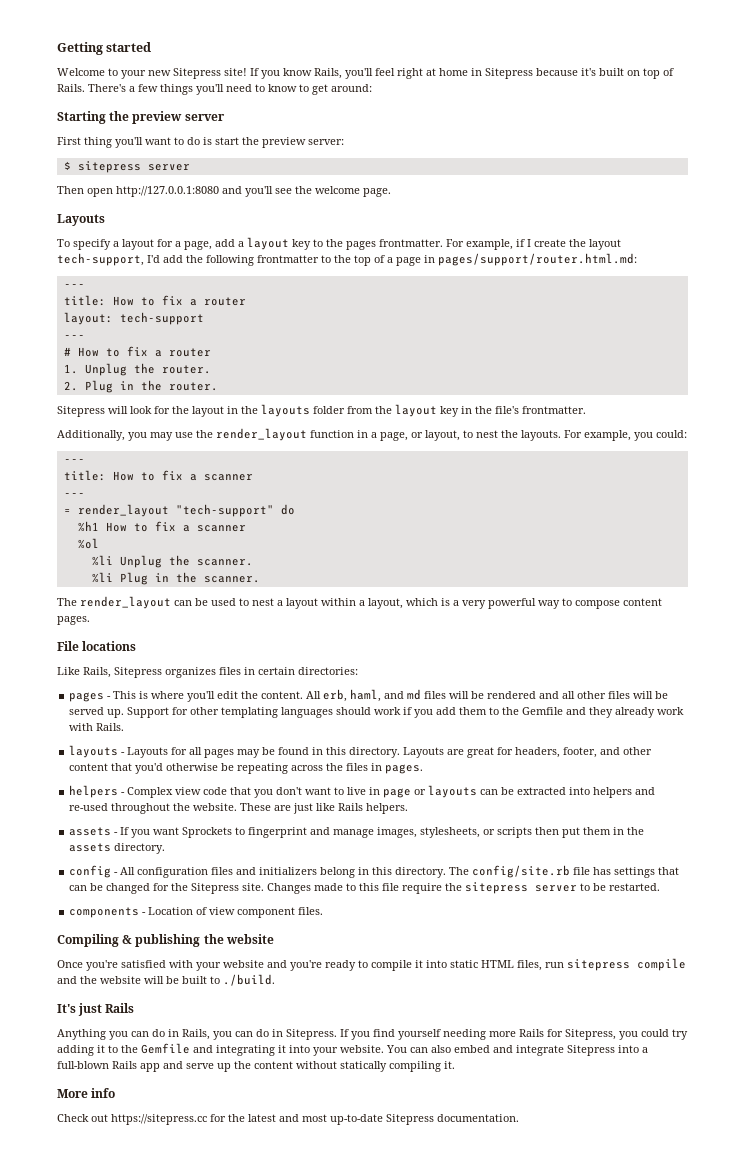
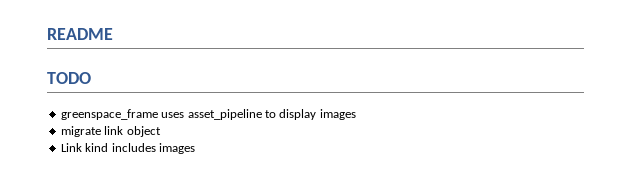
[57,42,152,55] [57,68,674,79] [57,84,372,95] [57,111,225,124] [57,137,344,148] [63,161,190,173] [57,186,391,197] [57,214,105,226] [57,237,621,250] [57,253,637,266] [63,284,85,288] [63,295,246,306] [63,312,204,325] [63,335,85,339] [63,346,211,357] [63,363,211,376] [63,380,218,393] [57,404,586,417] [57,428,687,441] [63,459,85,463] [63,470,253,481] [63,493,85,497] [63,504,295,517] [77,521,246,532] [77,538,99,549] [91,555,253,568] [91,572,260,585] [57,596,662,609] [57,616,90,625] [57,641,137,651] [57,667,358,678] [69,689,669,702] [69,707,685,718] [69,723,125,731] [69,745,653,758] [69,763,424,774] [69,785,656,798] [69,803,409,814] [69,827,645,838] [69,843,166,854] [69,865,680,878] [69,882,661,894] [69,907,324,918] [57,934,274,947] [57,958,686,971] [57,974,275,986] [57,1003,135,1016] [57,1029,688,1040] [57,1043,648,1056] [57,1061,455,1072] [57,1088,116,1098] [57,1114,519,1125] Getting started // Welcome to your new Sitepress site! If you know Rails, you'll feel right at home in Sitepress because it's built on top of Rails. There's a few things you'll need to know to get around: // Starting the preview server // First thing you'll want to do is start the preview server: // $ sitepress server // Then open http://127.0.0.1:8080 and you'll see the welcome page. // Layouts // To specify a layout for a page, add a layout key to the pages frontmatter. For example, if I create the layout tech-support, I'd add the following frontmatter to the top of a page in pages/support/router.html.md: // --- // title: How to fix a router // layout: tech-support // --- // # How to fix a router // 1. Unplug the router. // 2. Plug in the router. // Sitepress will look for the layout in the layouts folder from the layout key in the file's frontmatter. // Additionally, you may use the render_layout function in a page, or layout, to nest the layouts. For example, you could: // --- // title: How to fix a scanner // --- // = render_layout "tech-support" do // %h1 How to fix a scanner // %ol // %li Unplug the scanner. // %li Plug in the scanner. // The render_layout can be used to nest a layout within a layout, which is a very powerful way to compose content pages. // File locations // Like Rails, Sitepress organizes files in certain directories: // pages - This is where you'll edit the content. All erb, haml, and md files will be rendered and all other files will be served up. Support for other templating languages should work if you add them to the Gemfile and they already work with Rails. // layouts - Layouts for all pages may be found in this directory. Layouts are great for headers, footer, and other content that you'd otherwise be repeating across the files in pages. // helpers - Complex view code that you don't want to live in page or layouts can be extracted into helpers and re-used throughout the website. These are just like Rails helpers. // assets - If you want Sprockets to fingerprint and manage images, stylesheets, or scripts then put them in the assets directory. // config - All configuration files and initializers belong in this directory. The config/site.rb file has settings that can be changed for the Sitepress site. Changes made to this file require the sitepress server to be restarted. // components - Location of view component files. // Compiling & publishing the website // Once you're satisfied with your website and you're ready to compile it into static HTML files, run sitepress compile and the website will be built to ./build. // It's just Rails // Anything you can do in Rails, you can do in Sitepress. If you find yourself needing more Rails for Sitepress, you could try adding it to the Gemfile and integrating it into your website. You can also embed and integrate Sitepress into a full-blown Rails app and serve up the content without statically compiling it. // More info // Check out https://sitepress.cc for the latest and most up-to-date Sitepress documentation. -> [47,28,113,40] [47,72,91,84] [60,109,356,120] [60,126,161,137] [60,143,195,154] README // TODO // greenspace_frame uses asset_pipeline to display images // migrate link object // Link kind includes images

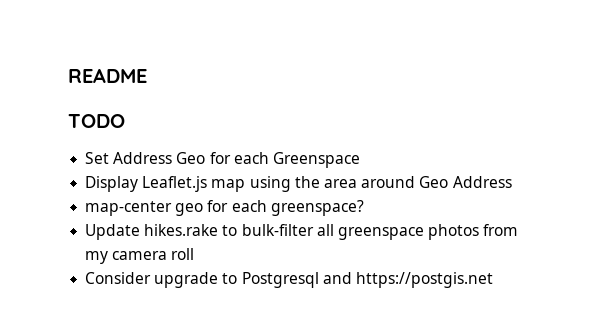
[60,109,356,120] [60,126,161,137] [60,143,195,154] greenspace_frame uses asset_pipeline to display images // migrate link object // Link kind includes images -> [85,152,360,168] [85,176,512,192] [85,200,364,216] [85,224,519,240] [85,248,195,264] [85,272,493,288] Set Address Geo for each Greenspace // Display Leaflet.js map using the area around Geo Address // map-center geo for each greenspace? // Update hikes.rake to bulk-filter all greenspace photos from my camera roll // Consider upgrade to Postgresql and https://postgis.net

